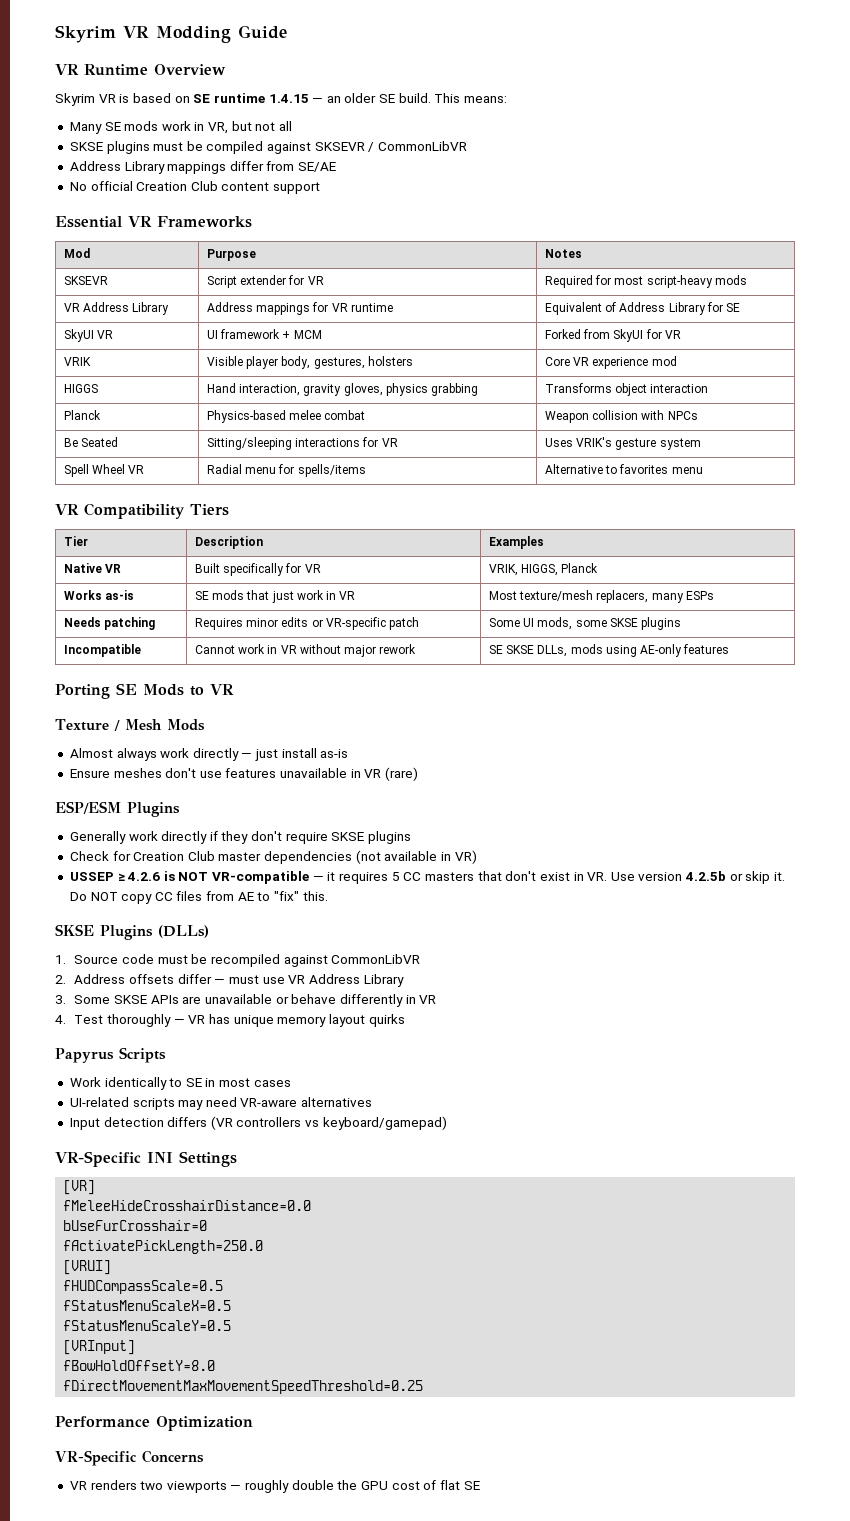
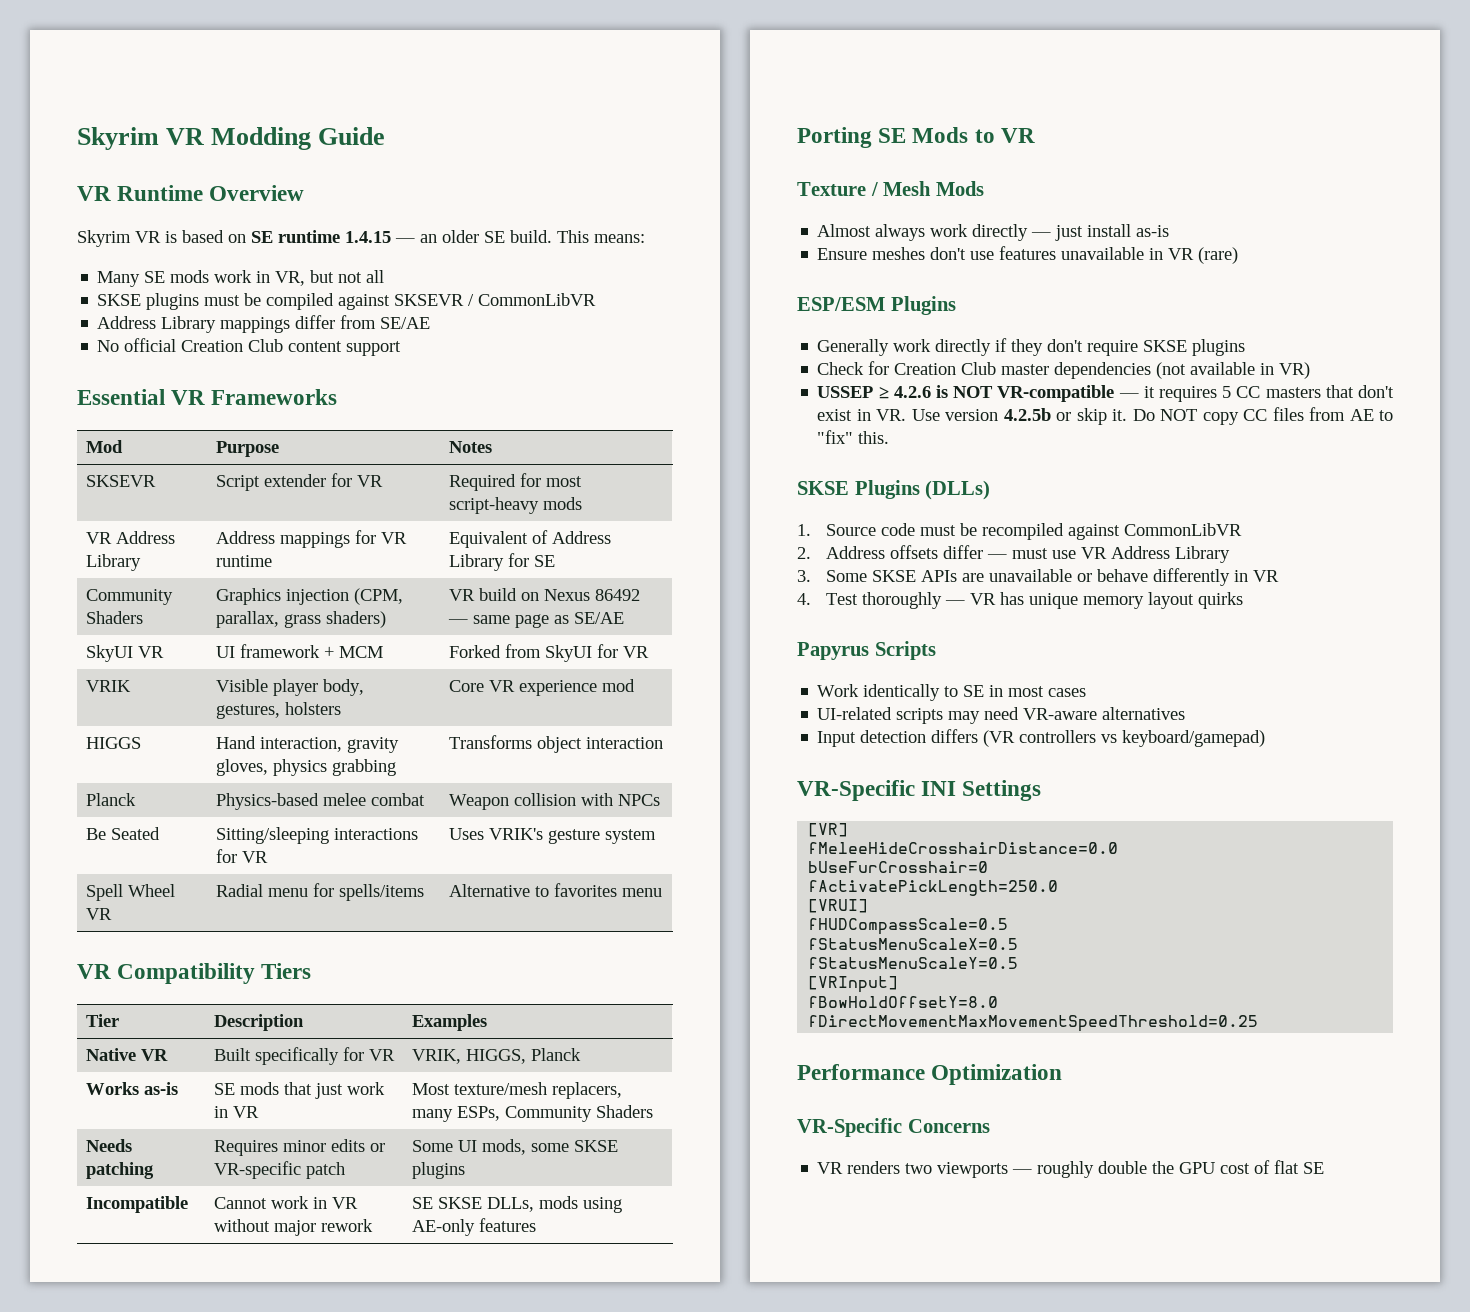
(741, 307) none -> [86,589,174,605] [86,611,144,624] [216,588,404,605] [216,611,387,628] [449,588,641,601] [448,612,625,628] // Community Shaders | Graphics injection (CPM, parallax, grass shaders) | VR build on Nexus 86492 — same page as SE/AE
[685,591,714,600] ESPs -> [457,1105,654,1122] ESPs, Community Shaders

